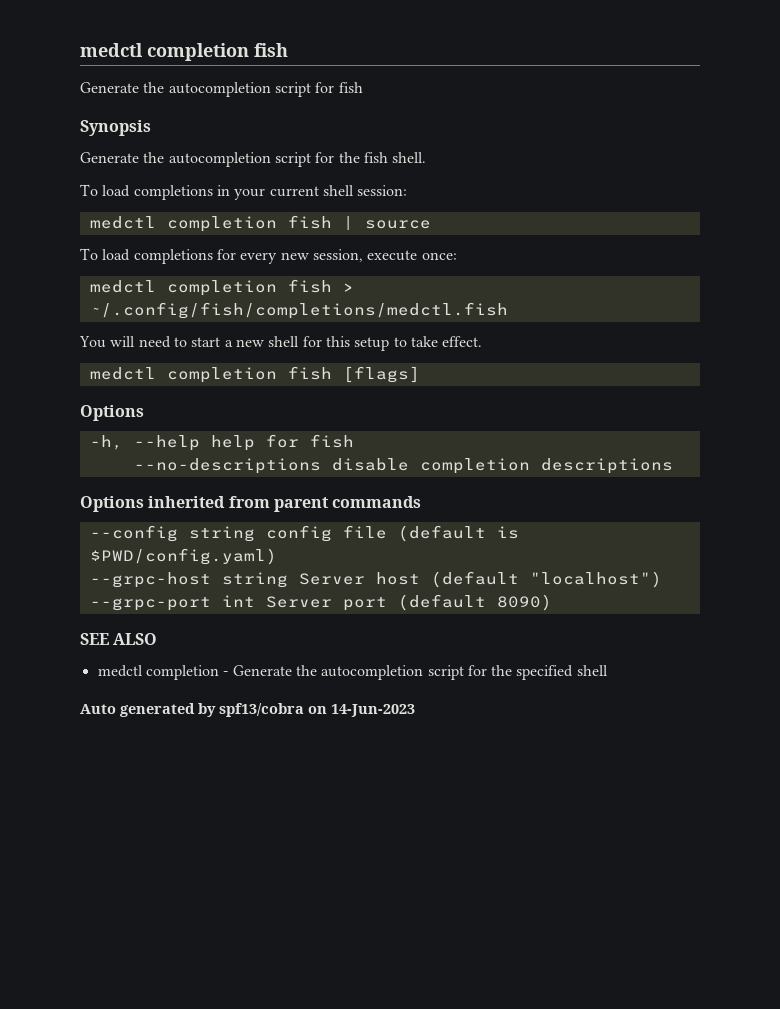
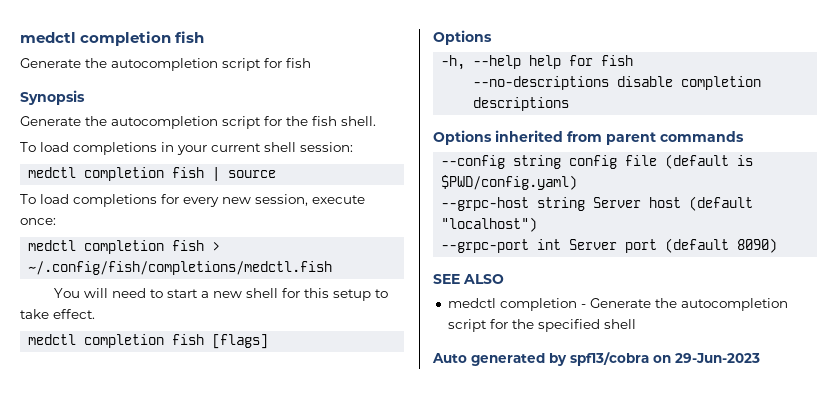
[331,704,415,717] 14-Jun-2023 -> [675,353,760,363] 29-Jun-2023

